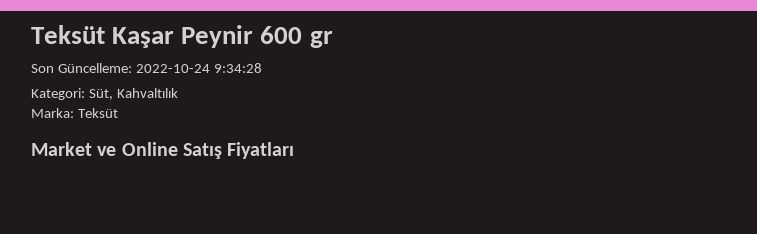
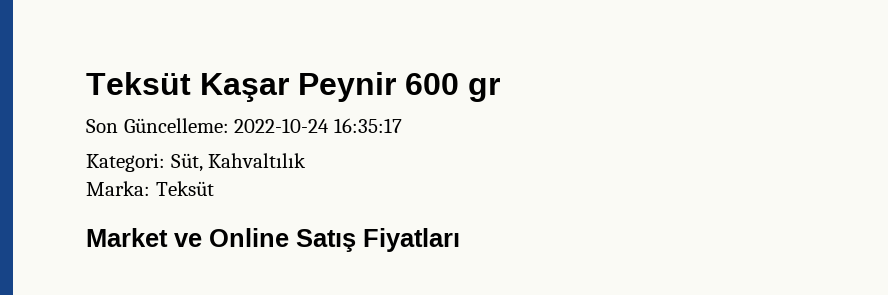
[213,63,262,73] 9:34:28 -> [333,118,402,133] 16:35:17

